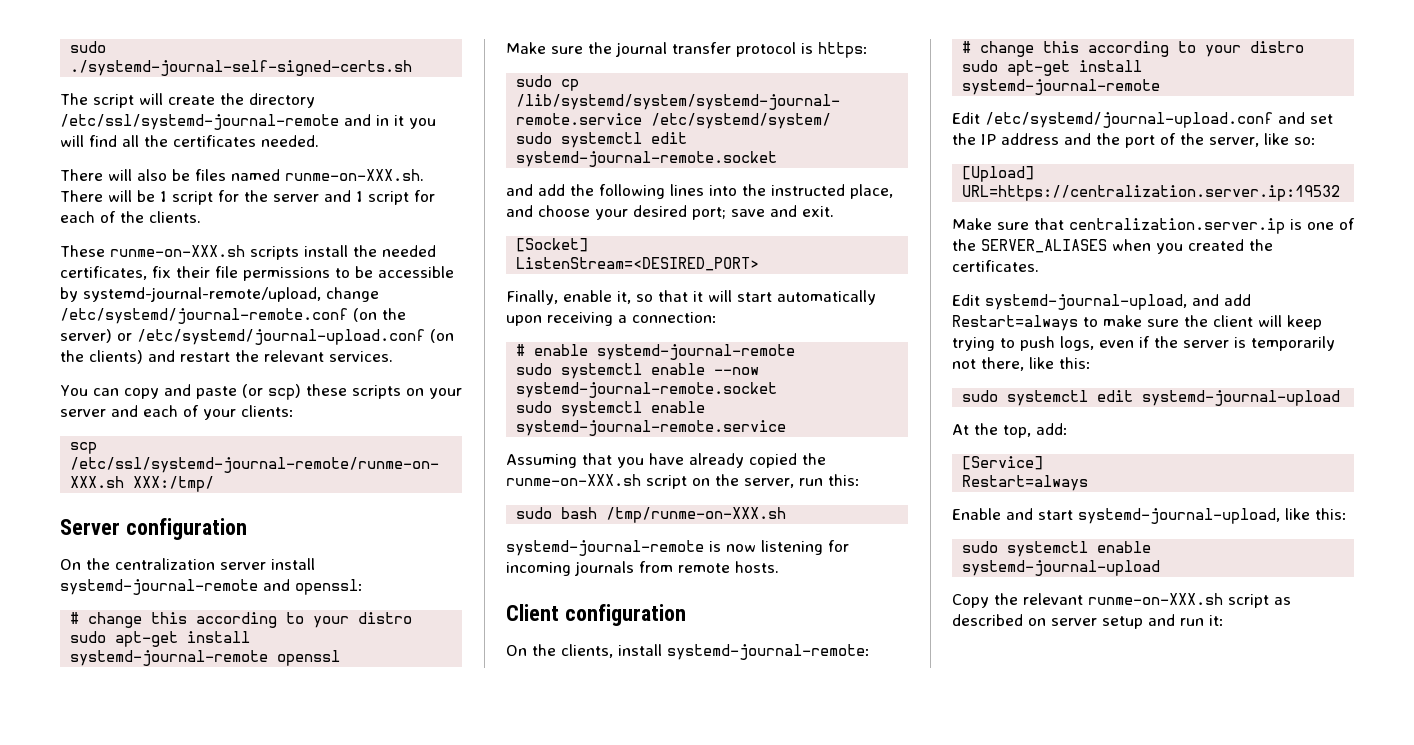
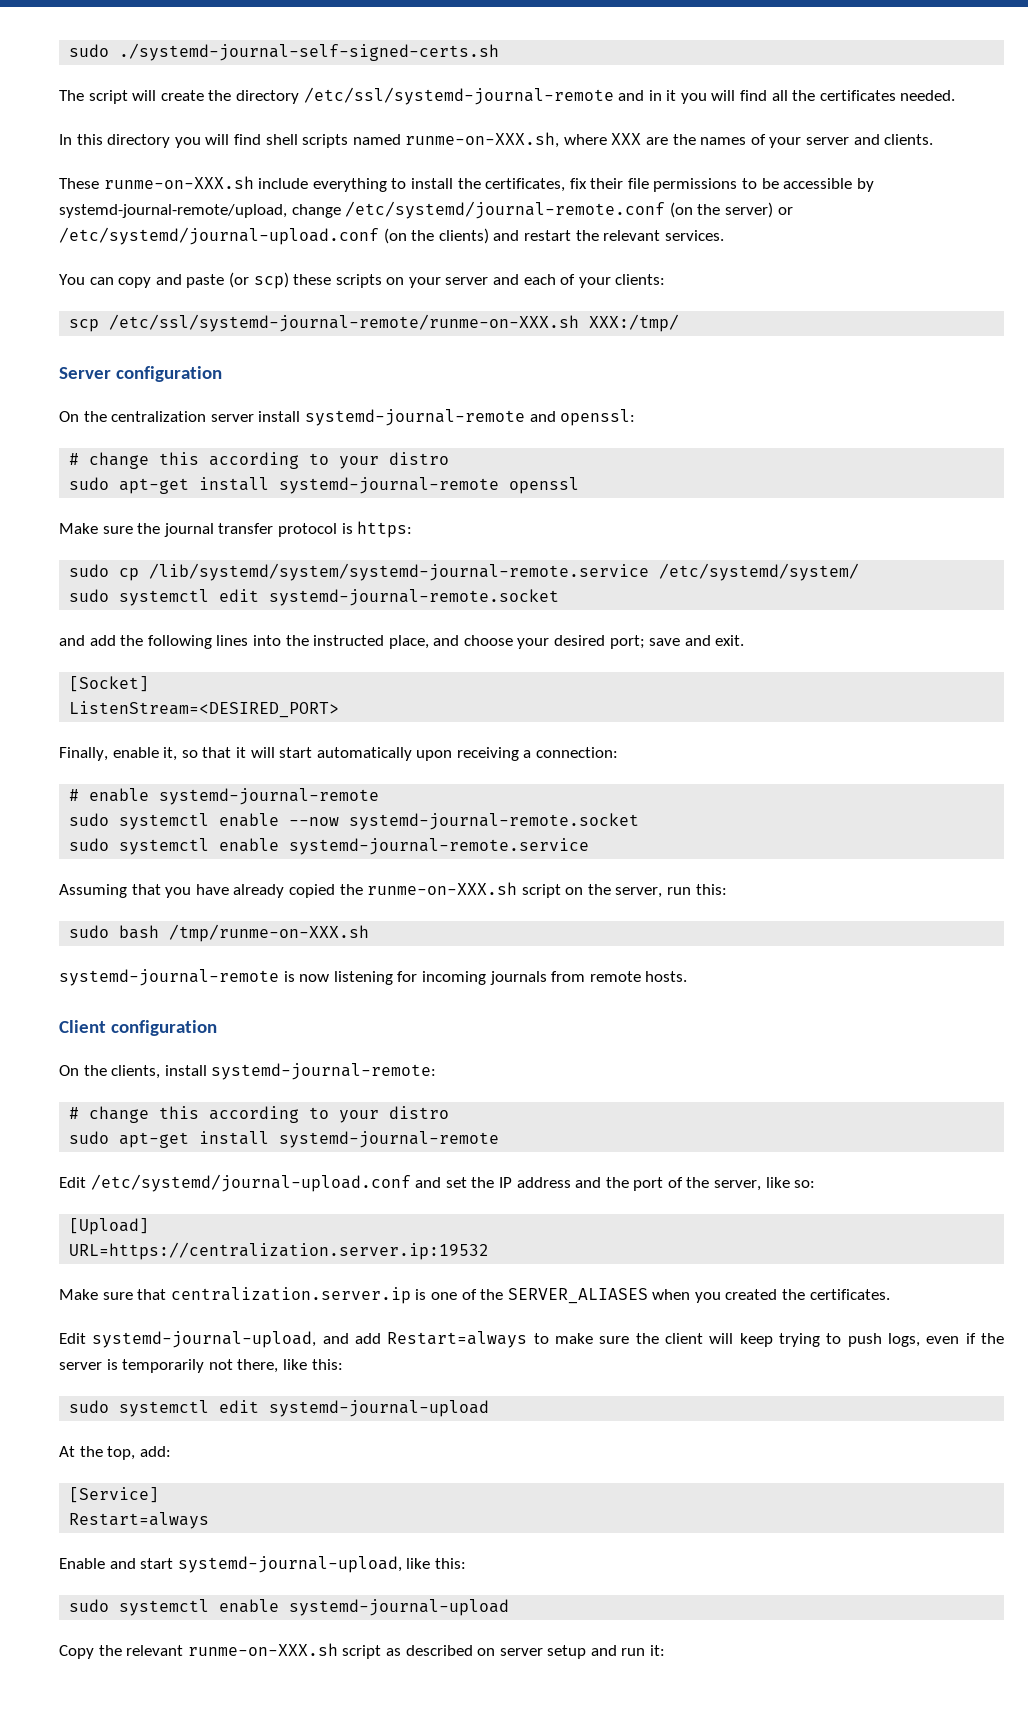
[60,169,424,181] [60,190,435,205] [60,211,144,223] There will also be files named runme-on-XXX.sh. There will be 1 script for the server and 1 script for each of the -> [59,132,880,148] In this directory you will find shell scripts named runme-on-XXX.sh, where XXX are the names of your server and
[250,246,299,260] scripts -> [258,178,407,192] include everything to
[382,245,436,257] needed -> (481, 183) none

